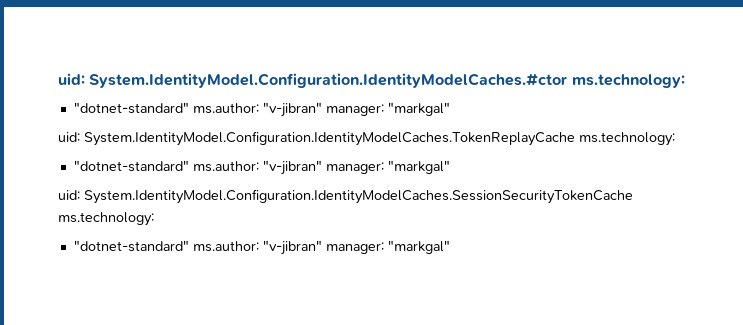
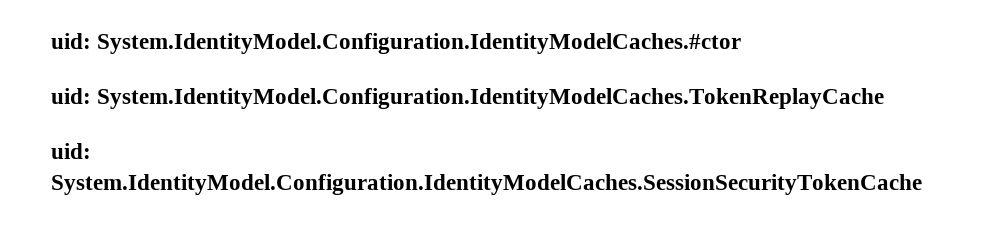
[571,74,685,88] [73,102,450,117] [58,131,675,146] [73,160,450,175] [58,189,633,204] [58,212,154,226] [73,240,450,255] ms.technology: // "dotnet-standard" ms.author: "v-jibran" manager: "markgal" // uid: System.IdentityModel.Configuration.IdentityModelCaches.TokenReplayCache ms.technology: // "dotnet-standard" ms.author: "v-jibran" manager: "markgal" // uid: System.IdentityModel.Configuration.IdentityModelCaches.SessionSecurityTokenCache ms.technology: // "dotnet-standard" ms.author: "v-jibran" manager: "markgal" -> [51,88,885,109] [51,143,91,159] [51,174,922,195] // uid: System.IdentityModel.Configuration.IdentityModelCaches.TokenReplayCache // uid: System.IdentityModel.Configuration.IdentityModelCaches.SessionSecurityTokenCache

